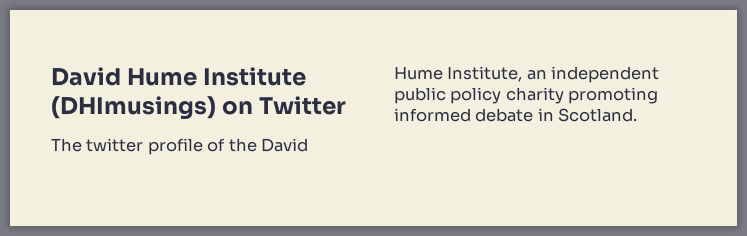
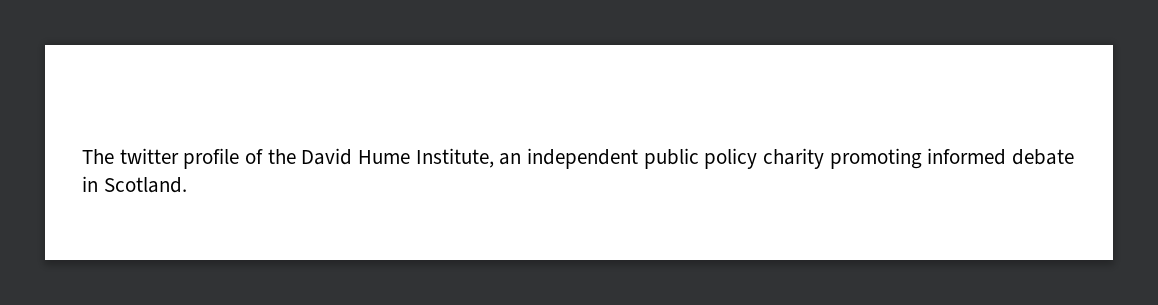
[51,67,307,86] [51,96,347,120] David Hume Institute (DHImusings) on Twitter // -> (82, 156) none

